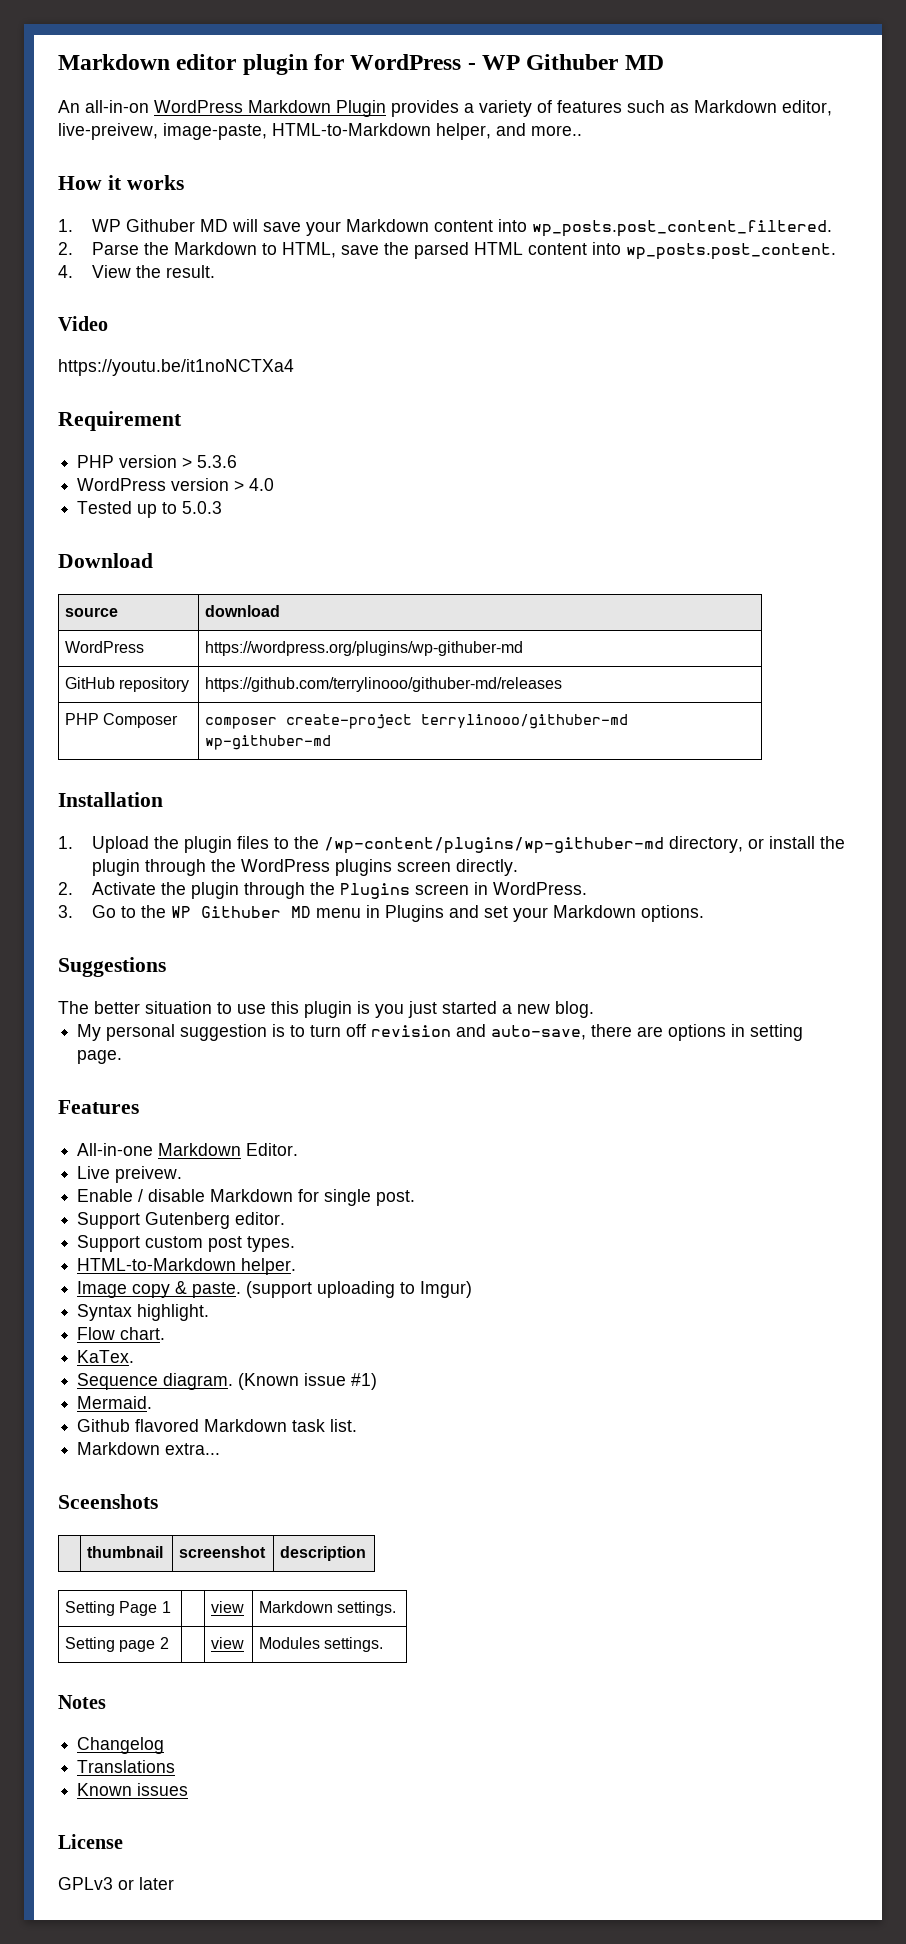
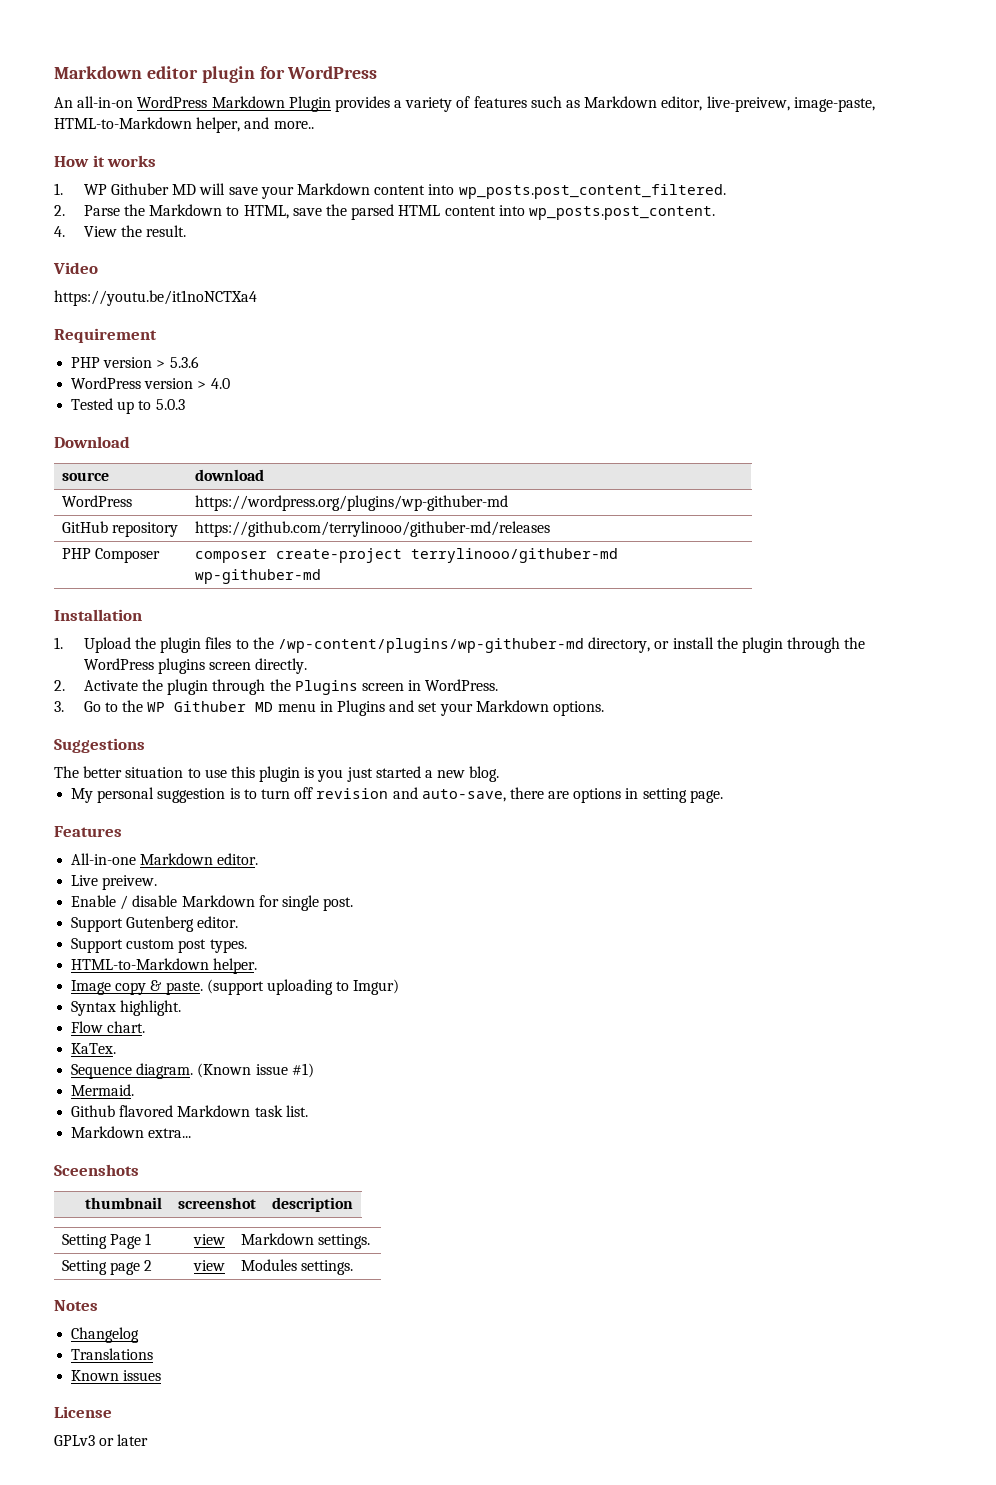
[467,54,664,70] - WP Githuber MD -> (378, 72) none
[246,1143,299,1156] Editor. -> [217,853,259,865] editor.

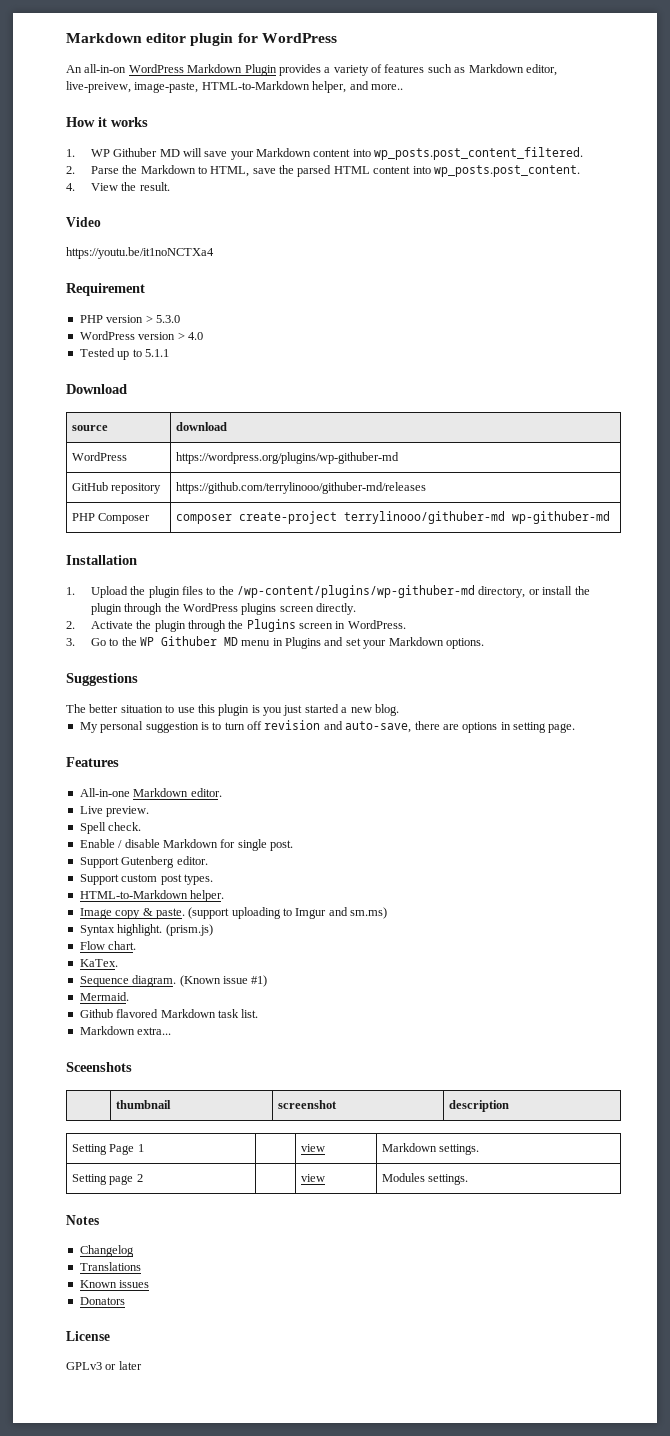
[169,356,199,368] 5.3.6 -> [155,315,180,323] 5.3.0
[155,399,185,410] 5.0.3 -> [144,349,169,357] 5.1.1
[102,875,158,890] preivew. -> [106,806,150,817] [79,822,142,834] preview. // Spell check.
[353,979,400,995] Imgur) -> [295,907,388,919] Imgur and sm.ms)
(182, 1008) none -> [165,924,213,936] (prism.js)
(162, 1375) none -> [79,1297,125,1305] // Donators

